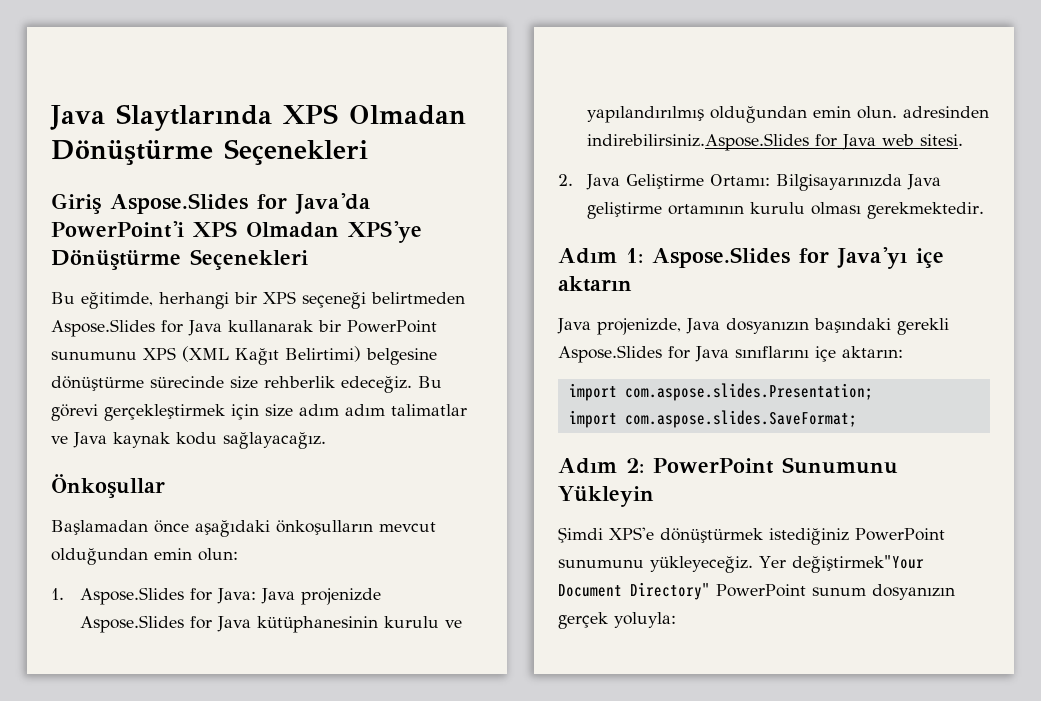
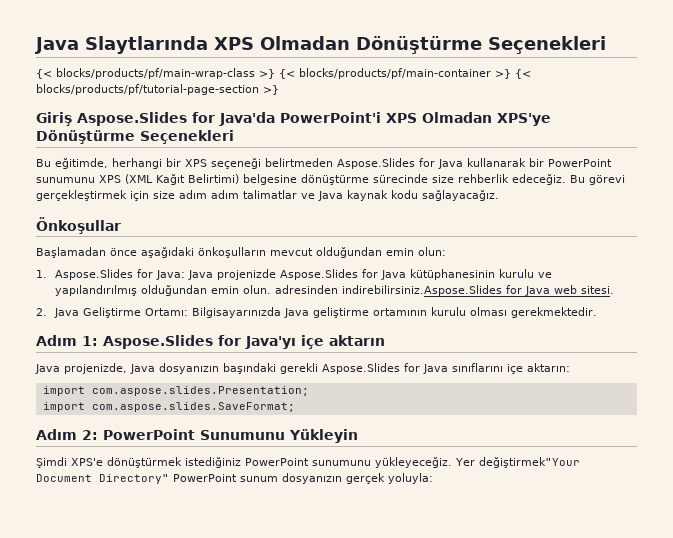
(368, 152) none -> [36,68,531,79] [36,84,279,95] // {< blocks/products/pf/main-wrap-class >} {< blocks/products/pf/main-container >} {< blocks/products/pf/tutorial-page-section >}

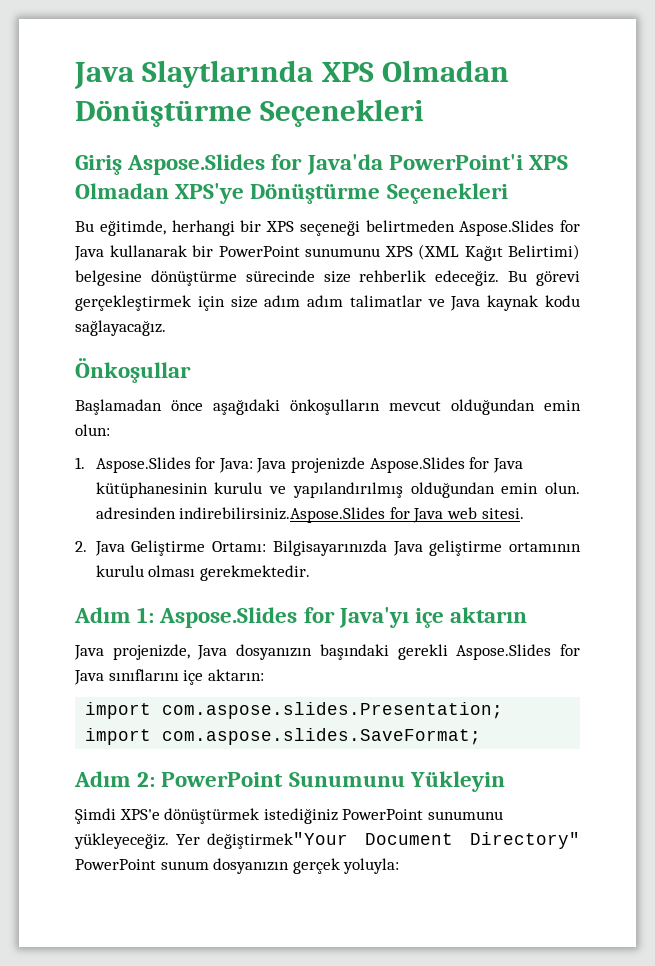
[36,68,531,79] [36,84,279,95] // {< blocks/products/pf/main-wrap-class >} {< blocks/products/pf/main-container >} {< blocks/products/pf/tutorial-page-section >} -> (425, 113) none

